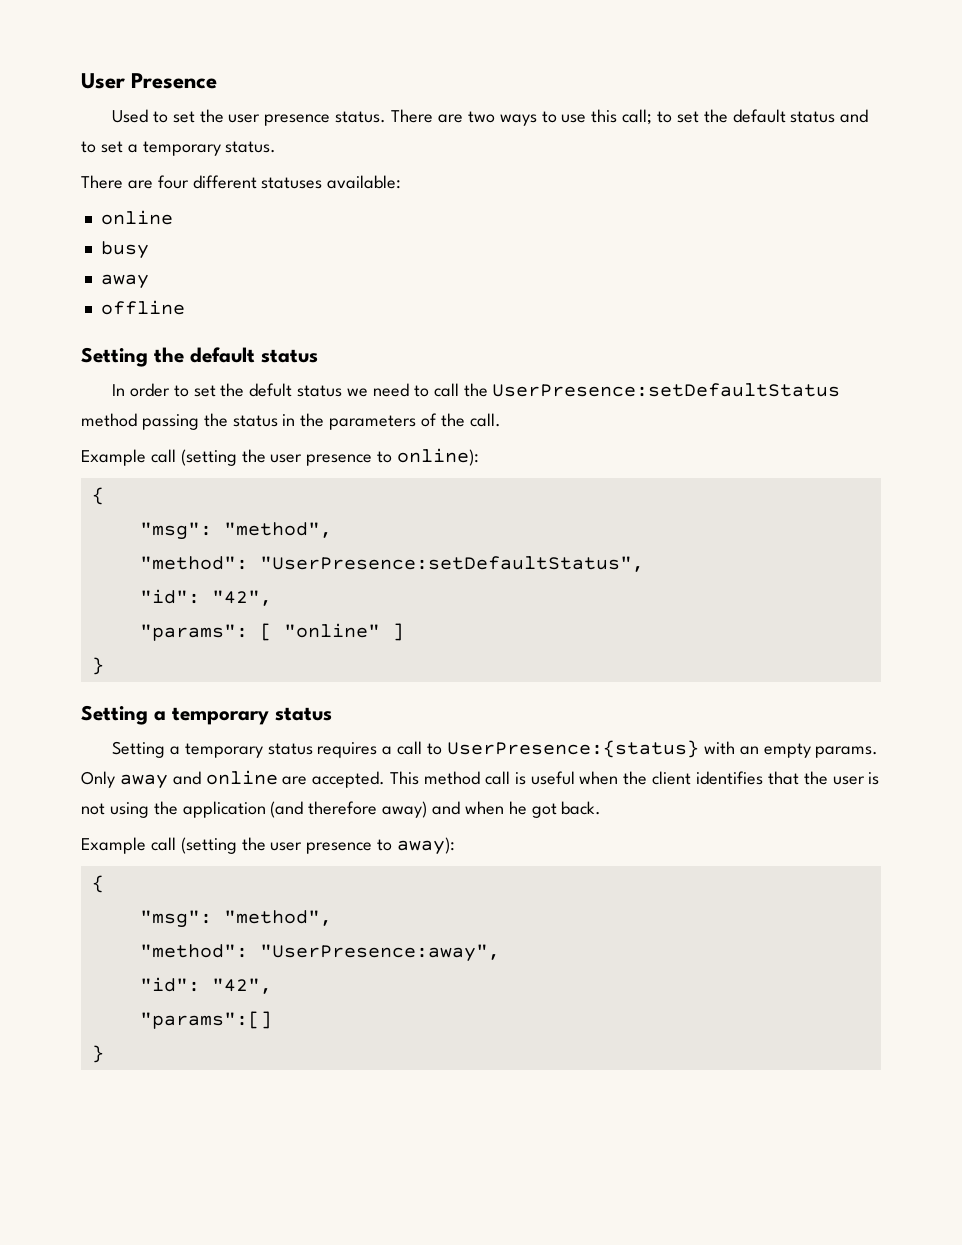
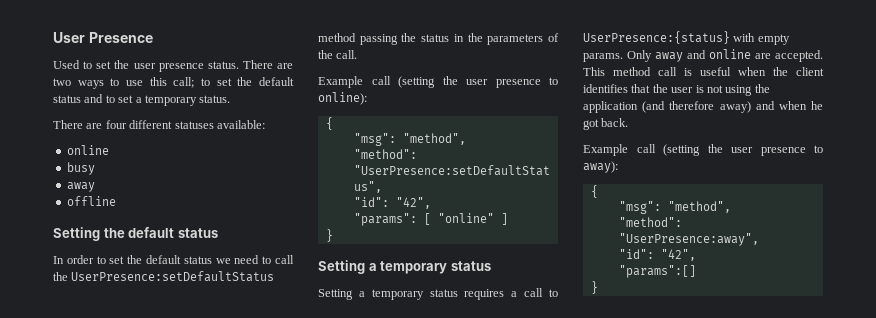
[249,383,293,397] defult -> [146,255,181,264] default
[739,746,759,755] an -> (756, 37) none

